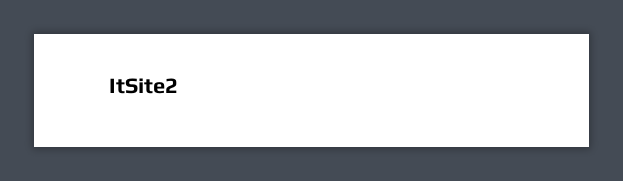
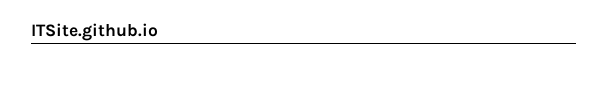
[109,78,178,94] ItSite2 -> [31,23,158,41] ITSite.github.io

